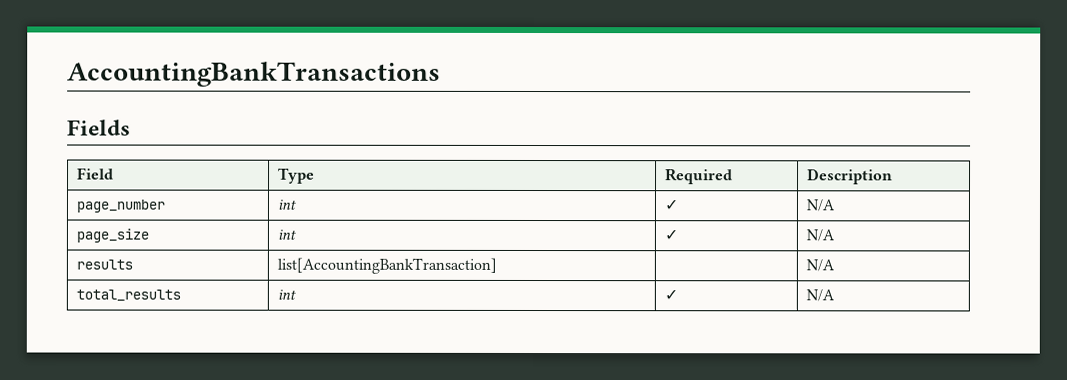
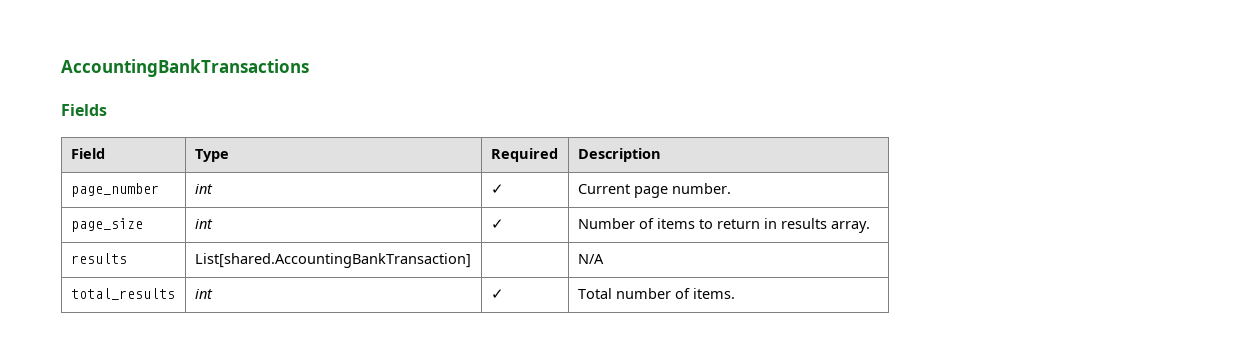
[806,199,836,212] N/A -> [577,183,731,198] Current page number.
[806,229,836,242] N/A -> [577,218,870,233] Number of items to return in results array.
[277,257,498,274] list[AccountingBankTransaction] -> [194,253,471,268] List[shared.AccountingBankTransaction]
[806,289,836,302] N/A -> [577,288,735,299] Total number of items.

